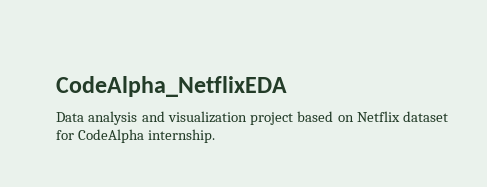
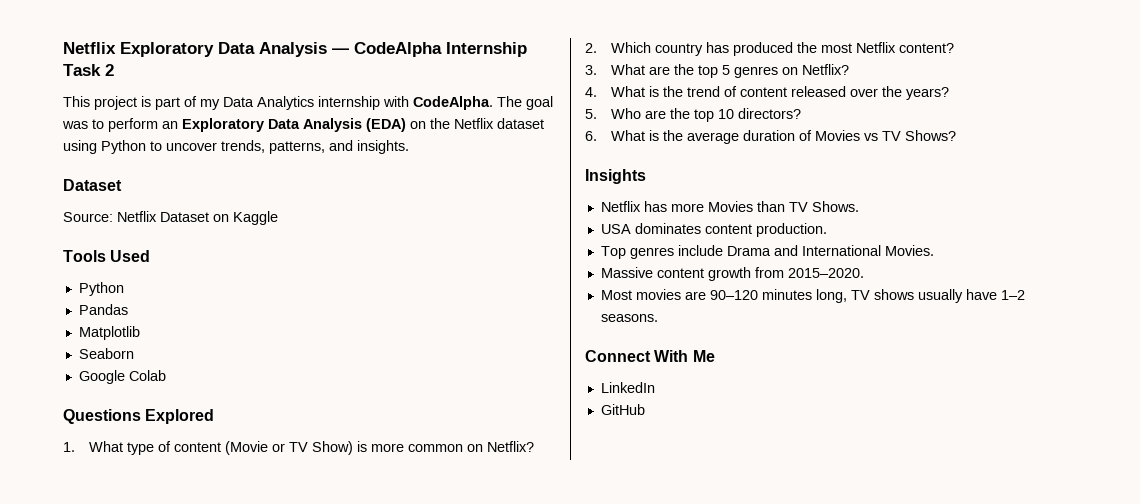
[56,76,287,97] [56,111,448,125] [56,129,215,143] CodeAlpha_NetflixEDA // Data analysis and visualization project based on Netflix dataset for CodeAlpha internship. -> [63,42,527,57] [63,64,114,76] [63,96,553,110] [62,118,544,132] [63,140,409,154] [63,179,122,191] [63,211,278,225] [63,250,151,262] [78,282,124,296] [78,304,128,315] [78,326,140,340] [78,348,134,359] [78,370,166,384] [63,409,215,424] [63,441,535,455] [585,42,955,56] [585,64,850,78] [585,86,950,100] [585,108,802,122] [585,130,957,144] [585,169,646,184] [600,201,859,212] [600,223,827,237] [600,245,934,259] [600,267,864,281] [600,289,1025,303] [600,314,658,322] [585,350,715,362] [600,382,655,393] [600,404,645,415] Netflix Exploratory Data Analysis — CodeAlpha Internship Task 2 // This project is part of my Data Analytics internship with CodeAlpha. The goal was to perform an Exploratory Data Analysis (EDA) on the Netflix dataset using Python to uncover trends, patterns, and insights. // Dataset // Source: Netflix Dataset on Kaggle // Tools Used // Python // Pandas // Matplotlib // Seaborn // Google Colab // Questions Explored // 1. What type of content (Movie or TV Show) is more common on Netflix? // 2. Which country has produced the most Netflix content? // 3. What are the top 5 genres on Netflix? // 4. What is the trend of content released over the years? // 5. Who are the top 10 directors? // 6. What is the average duration of Movies vs TV Shows? // Insights // Netflix has more Movies than TV Shows. // USA dominates content production. // Top genres include Drama and International Movies. // Massive content growth from 2015–2020. // Most movies are 90–120 minutes long, TV shows usually have 1–2 seasons. // Connect With Me // LinkedIn // GitHub

